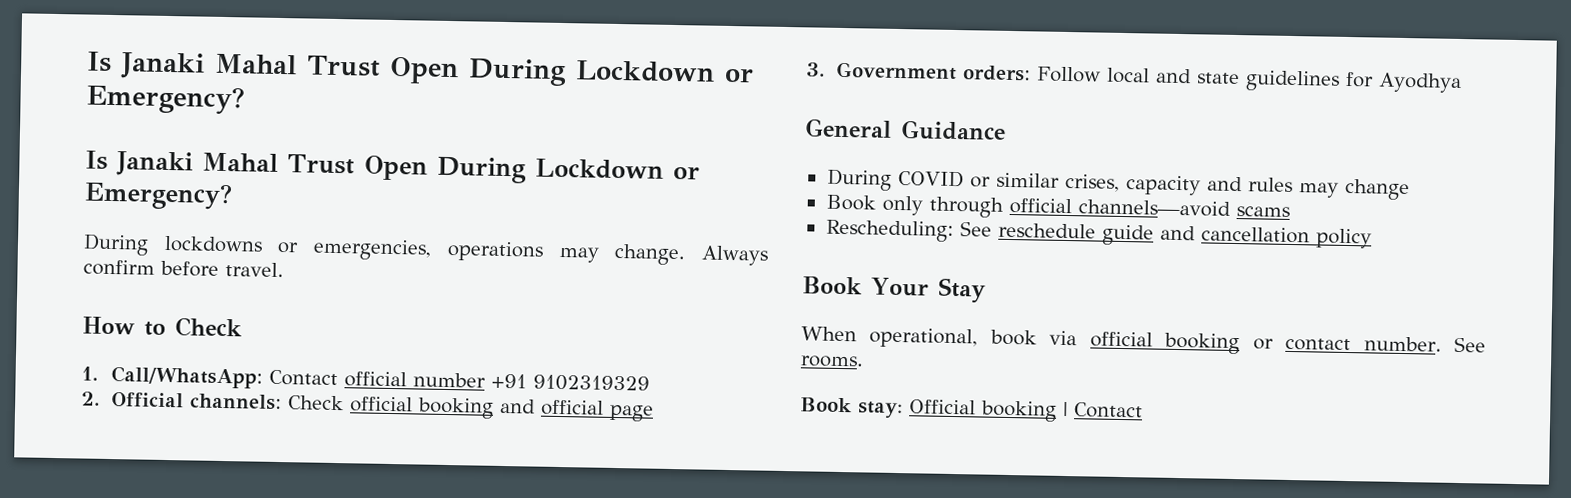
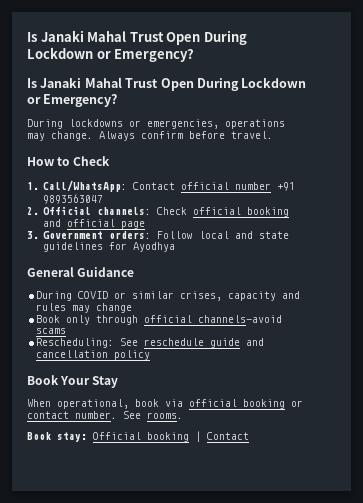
[532,374,650,392] 9102319329 -> [43,194,104,204] 9893563047

